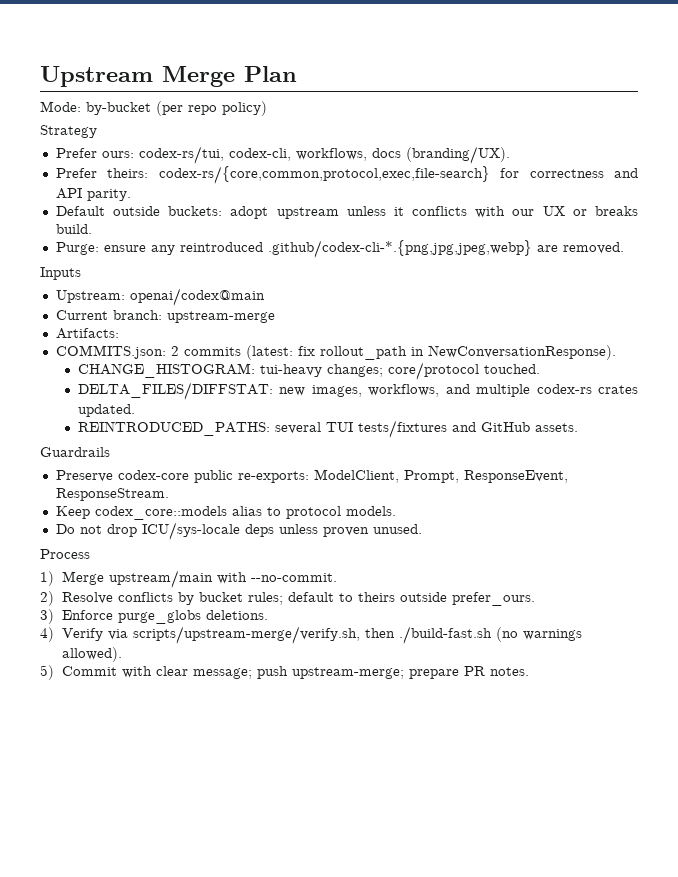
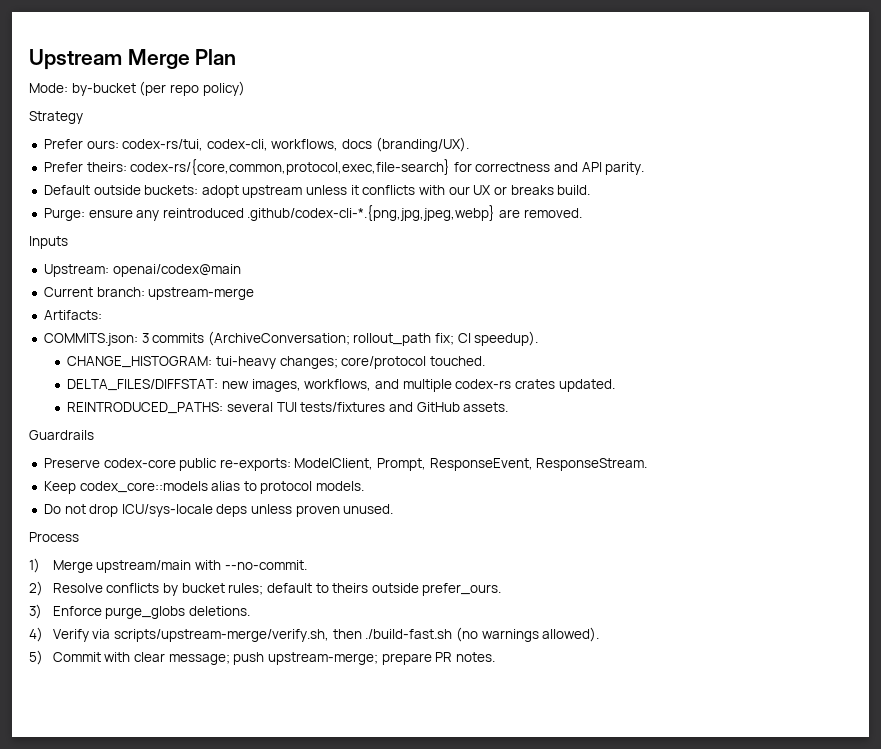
[170,345,616,360] 2 commits (latest: fix rollout_path in NewConversationResponse). -> [141,331,539,346] 3 commits (ArchiveConversation; rollout_path fix; CI speedup).

